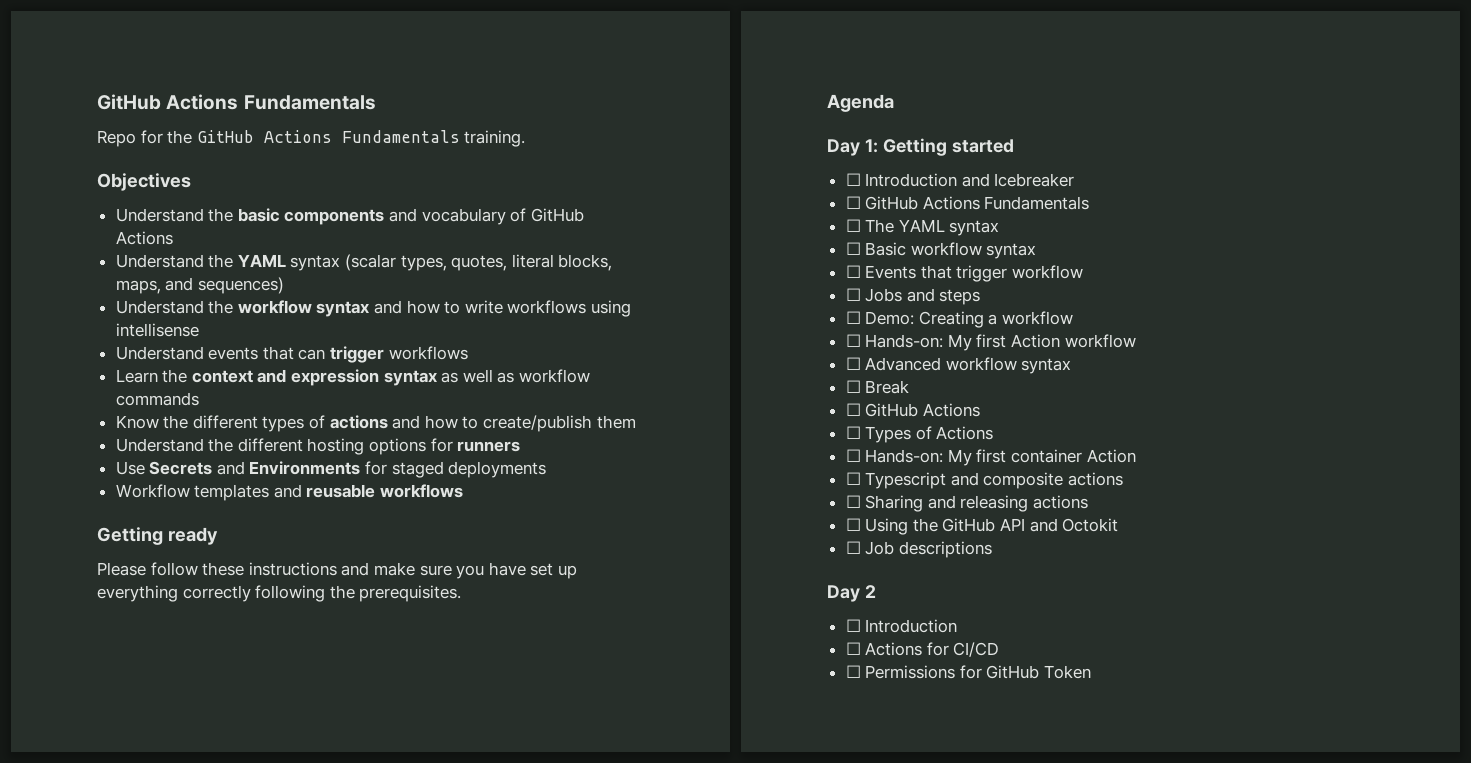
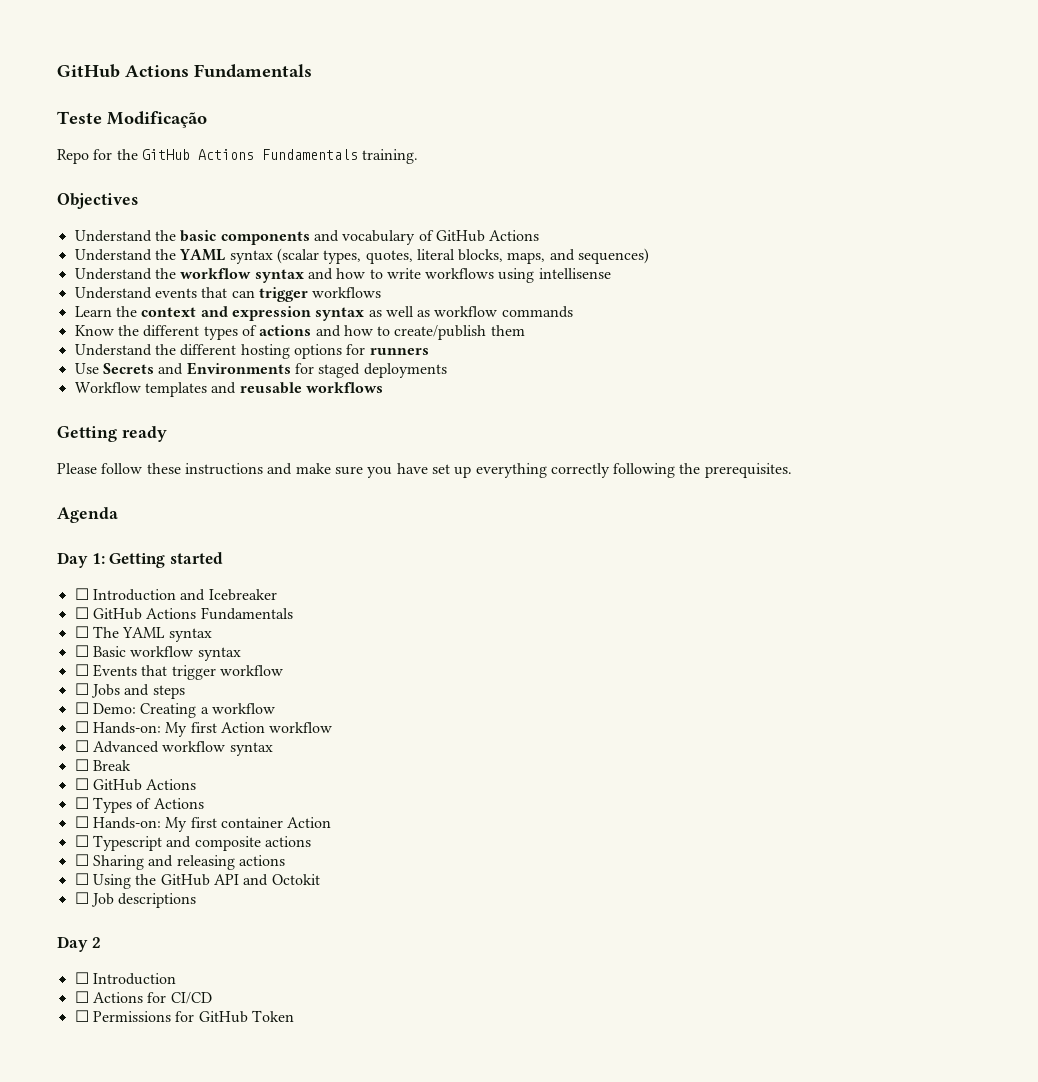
[97,94,376,110] GitHub Actions Fundamentals -> [57,64,312,78] [57,111,207,128] GitHub Actions Fundamentals // Teste Modificação

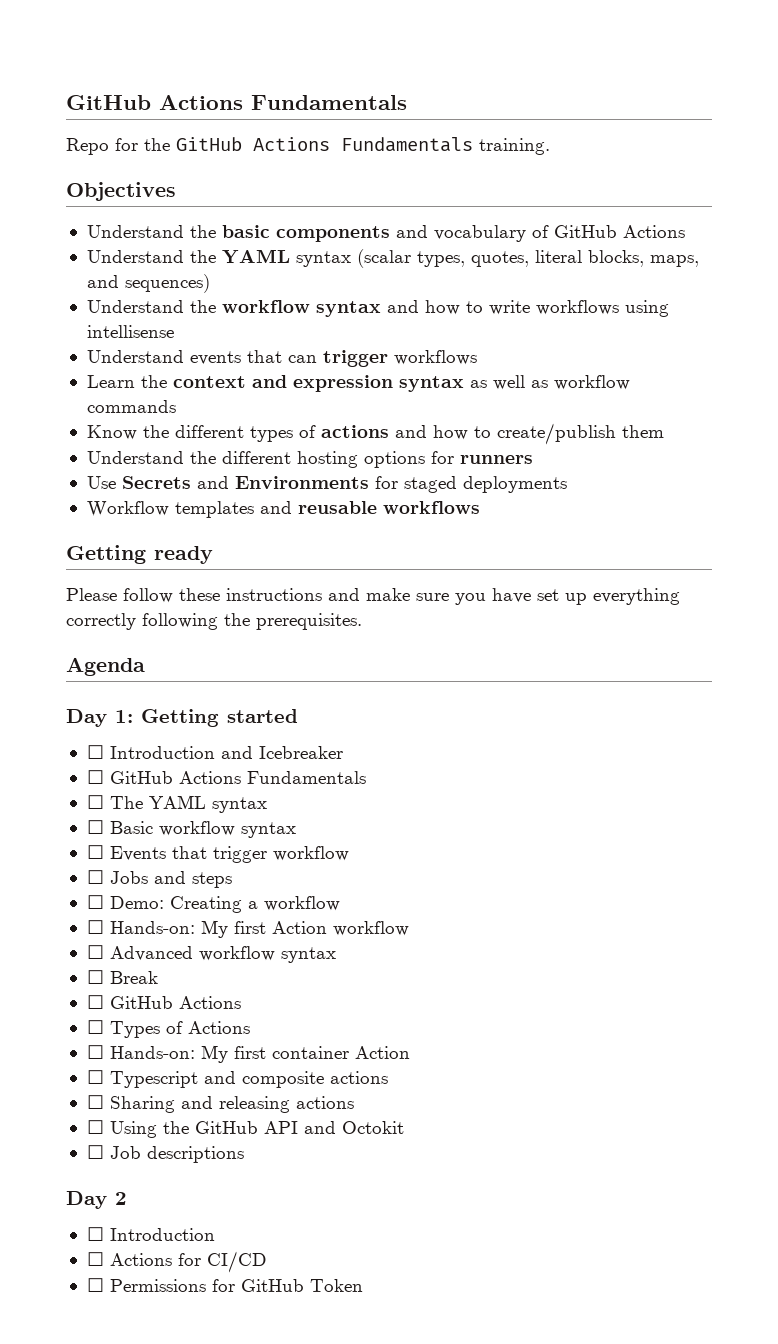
[57,64,312,78] [57,111,207,128] GitHub Actions Fundamentals // Teste Modificação -> [66,95,407,110] GitHub Actions Fundamentals

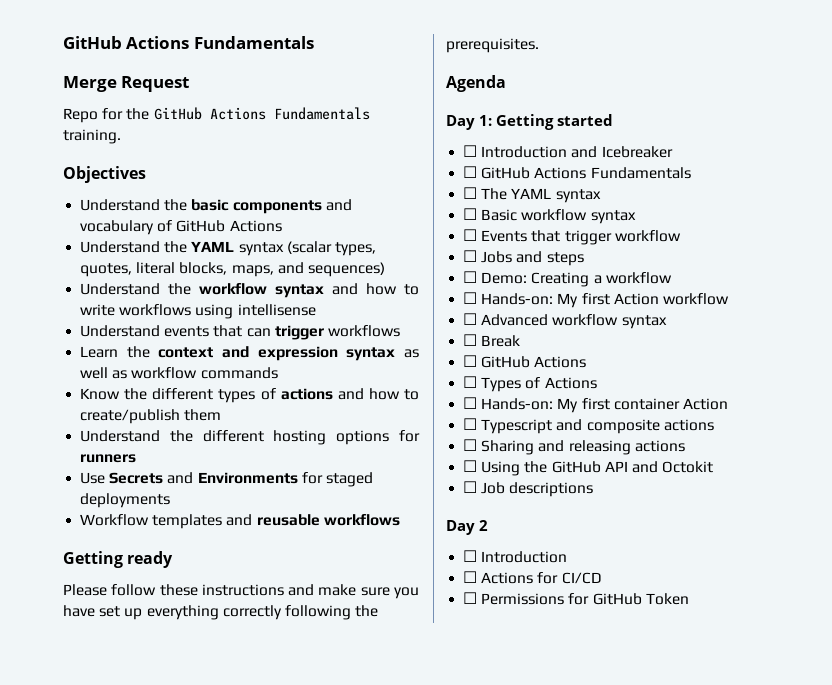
[66,95,407,110] GitHub Actions Fundamentals -> [63,36,314,49] [63,76,190,92] GitHub Actions Fundamentals // Merge Request

